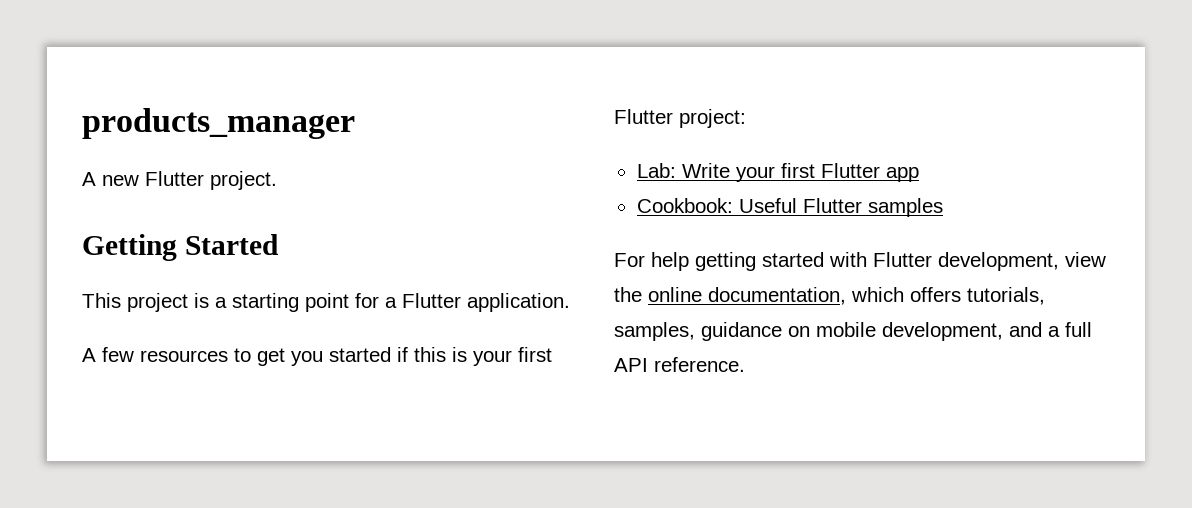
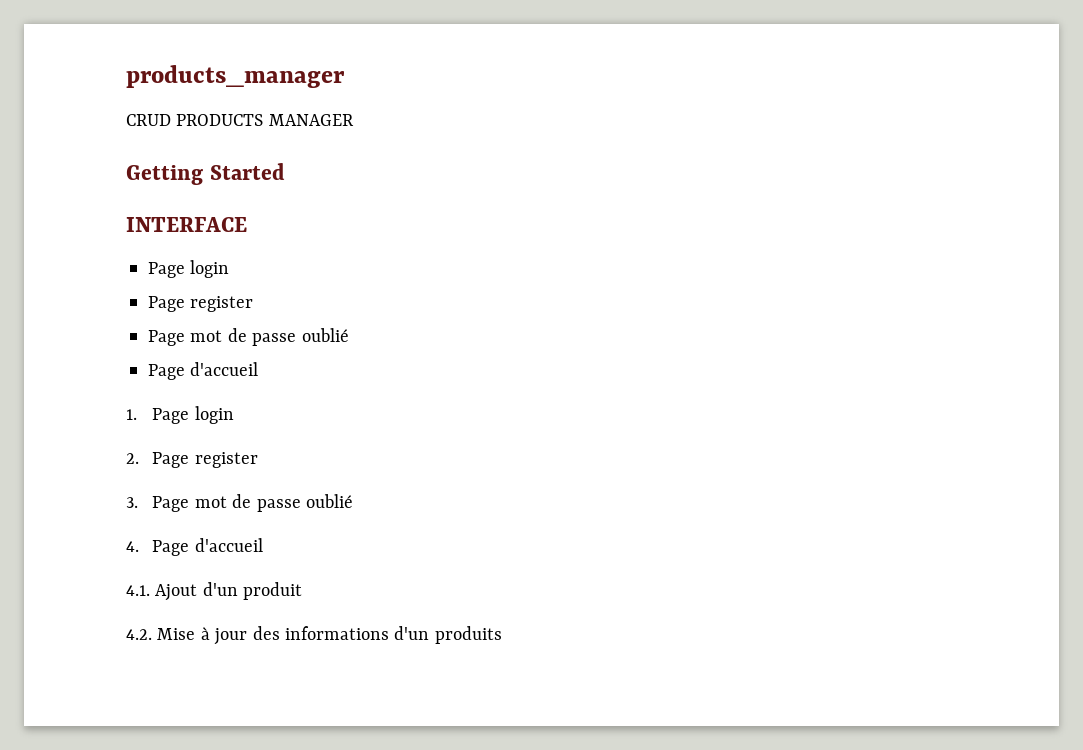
[82,171,277,190] [82,234,279,261] [82,293,570,312] [82,347,552,366] [614,109,746,128] [636,163,919,182] [636,198,943,217] [614,252,1106,271] [614,287,1045,305] [614,322,1092,341] [614,357,745,372] A new Flutter project. // Getting Started // This project is a starting point for a Flutter application. // A few resources to get you started if this is your first Flutter project: // Lab: Write your first Flutter app // Cookbook: Useful Flutter samples // For help getting started with Flutter development, view the online documentation, which offers tutorials, samples, guidance on mobile development, and a full API reference. -> [126,114,354,126] [126,163,285,185] [126,217,247,232] [148,260,230,278] [148,296,254,312] [148,328,349,346] [148,362,259,380] [126,406,234,424] [126,452,258,468] [126,494,353,512] [126,538,263,556] [126,582,303,601] [126,626,502,645] CRUD PRODUCTS MANAGER // Getting Started // INTERFACE // Page login // Page register // Page mot de passe oublié // Page d'accueil // 1. Page login // 2. Page register // 3. Page mot de passe oublié // 4. Page d'accueil // 4.1. Ajout d'un produit // 4.2. Mise à jour des informations d'un produits

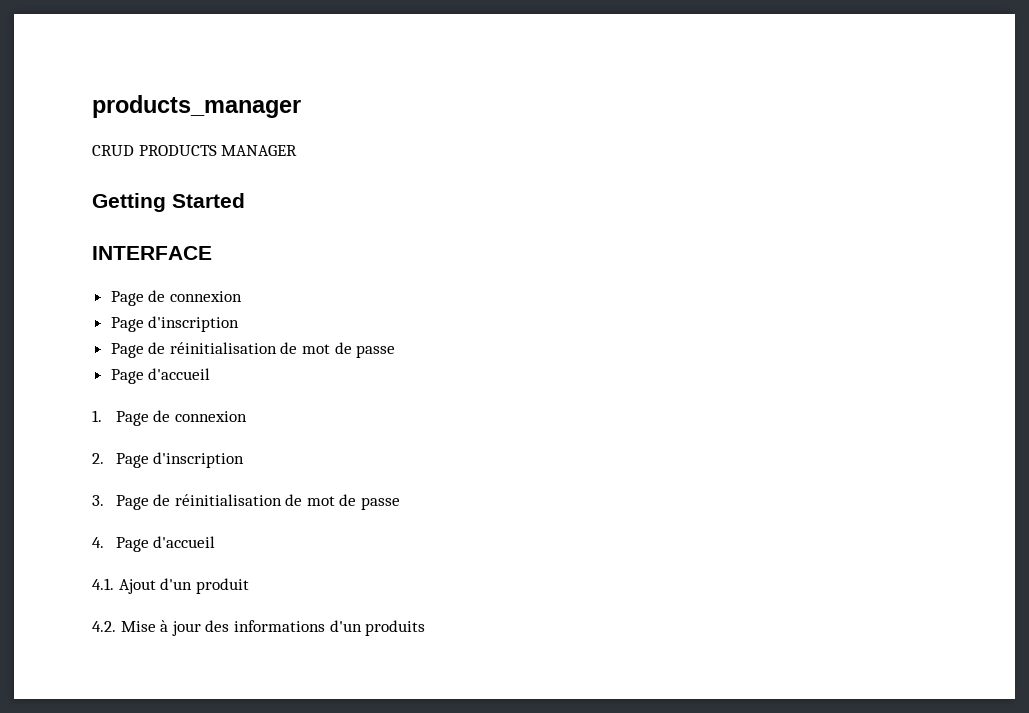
[190,260,230,278] [148,296,254,312] [148,328,349,346] login // Page register // Page mot de passe oublié -> [148,290,242,302] [110,316,240,332] [110,342,396,358] de connexion // Page d'inscription // Page de réinitialisation de mot de passe
[194,406,234,424] login -> [153,410,247,422] de connexion
[194,452,258,468] register -> [153,452,245,468] d'inscription
[194,494,353,512] mot de passe oublié -> [153,494,401,510] de réinitialisation de mot de passe

